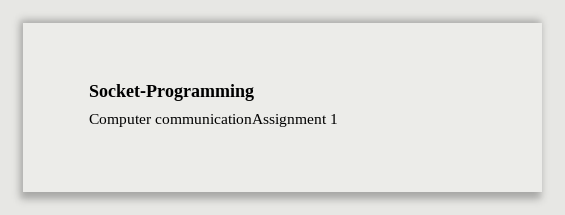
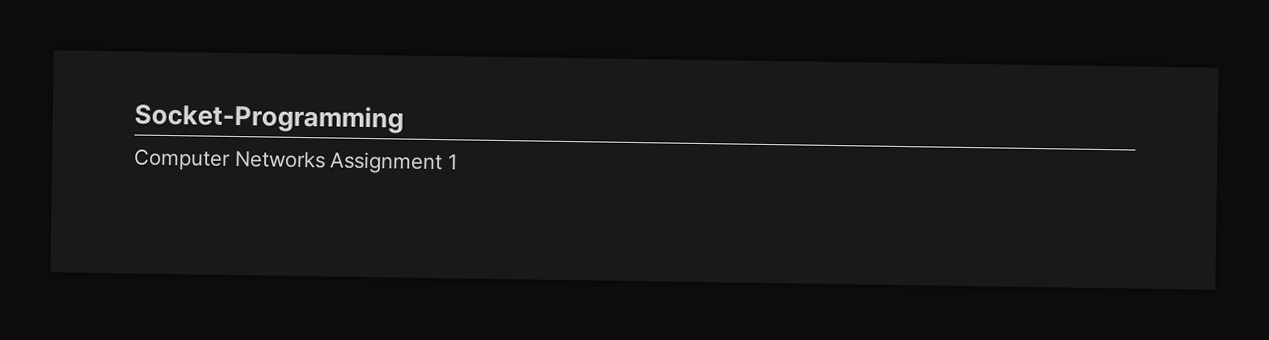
[155,114,328,127] communicationAssignment -> [234,150,444,175] Networks Assignment

